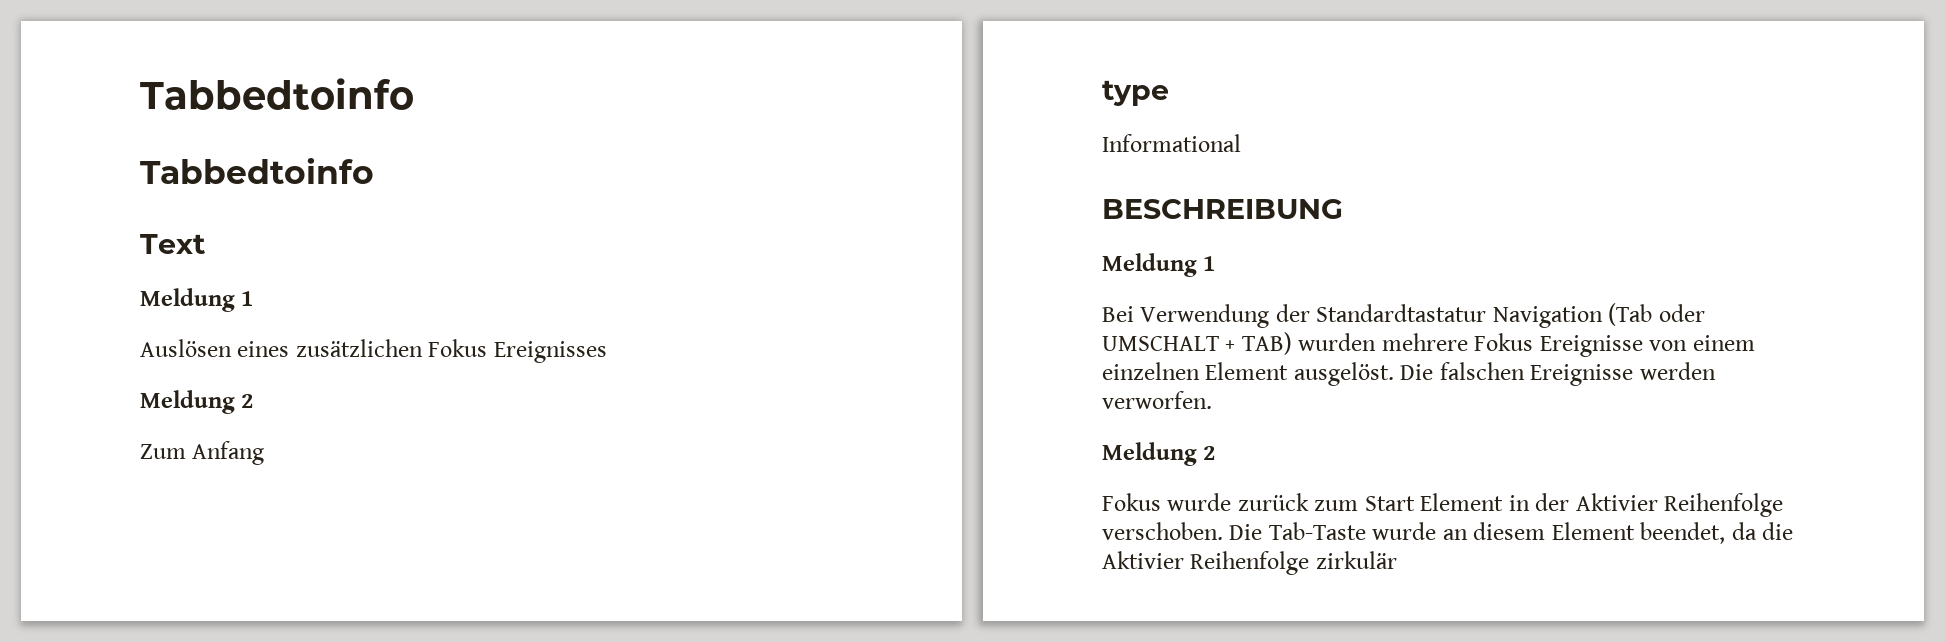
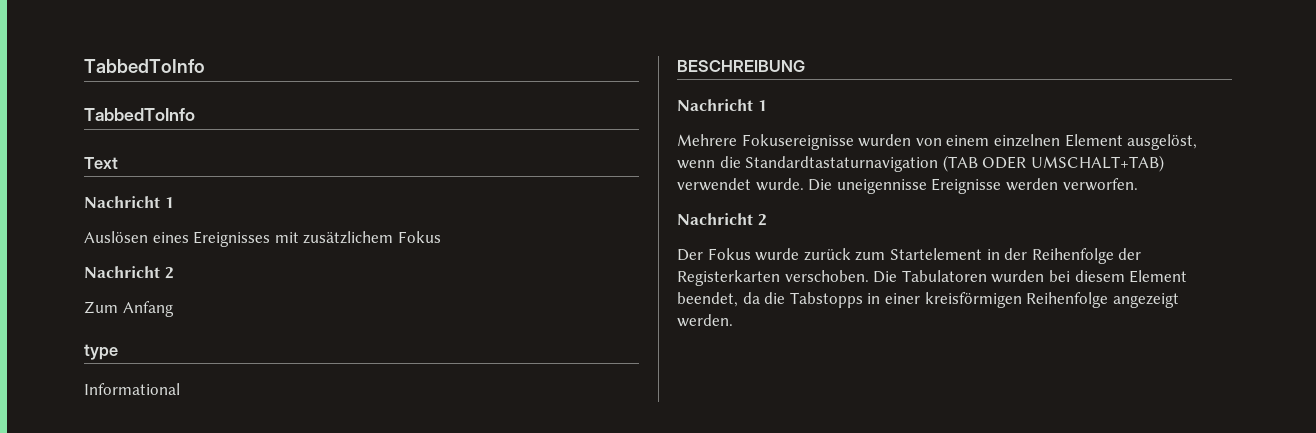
[140,78,414,110] [140,158,374,184] Tabbedtoinfo // Tabbedtoinfo -> [84,59,205,73] [84,108,195,121] TabbedToInfo // TabbedToInfo
[140,288,235,312] Meldung -> [84,196,160,208] Nachricht
[295,339,607,363] [140,390,235,414] zusätzlichen Fokus Ereignisses // Meldung -> [193,231,441,247] [84,266,160,278] Ereignisses mit zusätzlichem Fokus // Nachricht
[1102,253,1216,277] [1102,303,1705,328] [1102,332,1755,357] [1102,362,1525,386] Meldung 1 // Bei Verwendung der Standardtastatur Navigation (Tab oder UMSCHALT + TAB) wurden mehrere Fokus Ereignisse von einem einzelnen Element ausgelöst. Die falschen -> [677,99,767,111] [677,134,1198,150] [677,155,1164,172] [677,178,927,194] Nachricht 1 // Mehrere Fokusereignisse wurden von einem einzelnen Element ausgelöst, wenn die Standardtastaturnavigation (TAB ODER UMSCHALT+TAB) verwendet wurde. Die uneigennisse
[1102,442,1216,466] Meldung 2 // -> [677,213,767,226] [677,249,703,261] Nachricht 2 // Der
[1364,493,1784,517] [1102,522,1468,540] Start Element in der Aktivier Reihenfolge verschoben. Die Tab-Taste wurde an -> [889,248,1142,264] [677,270,1070,286] Startelement in der Reihenfolge der Registerkarten verschoben. Die Tabulatoren wurden bei
[1102,551,1397,575] Aktivier Reihenfolge zirkulär -> [789,292,1179,308] [677,314,733,327] Tabstopps in einer kreisförmigen Reihenfolge angezeigt werden.

